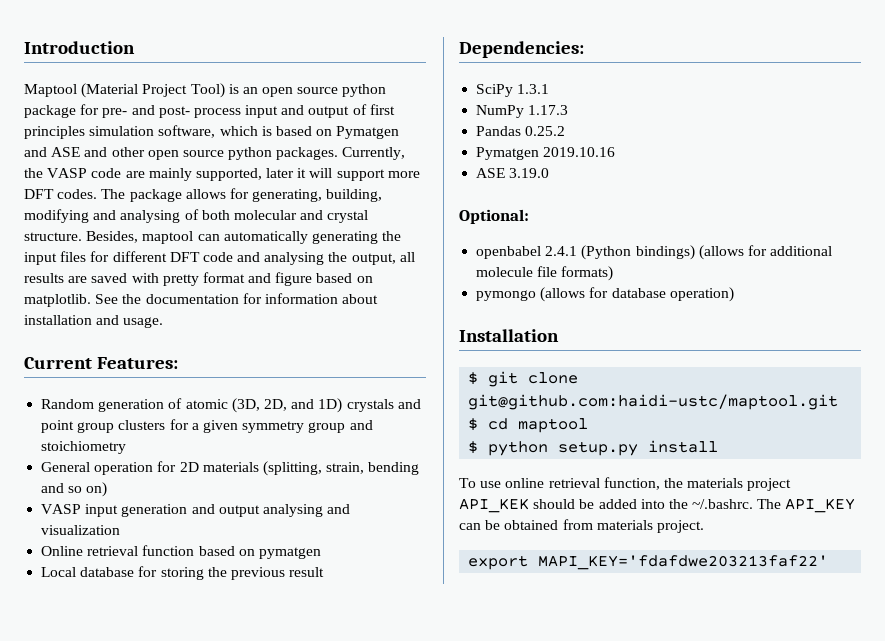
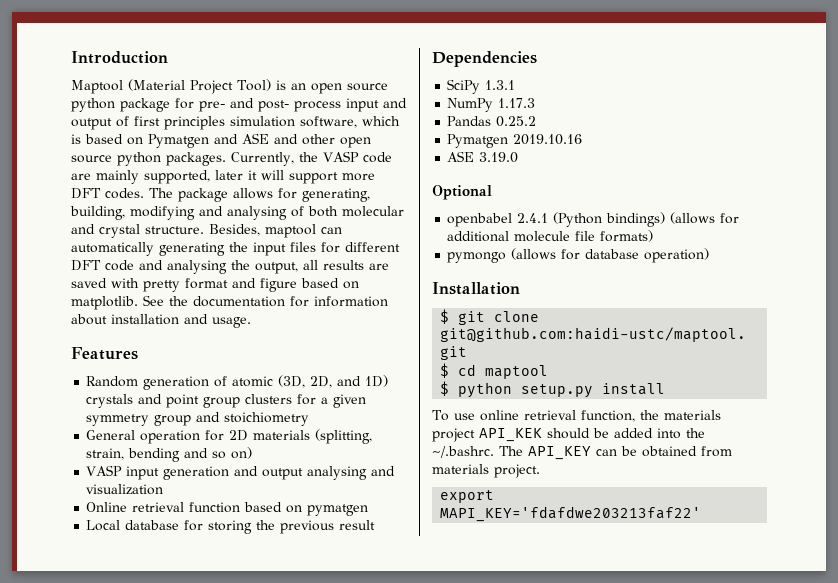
[24,357,178,369] Current Features: -> [71,347,138,360] Features
[459,41,584,58] Dependencies: -> [432,51,537,67] Dependencies
[459,209,529,224] Optional: -> [432,185,492,200] Optional

